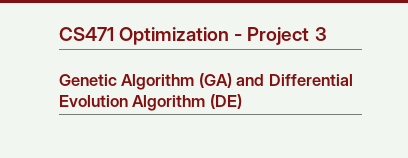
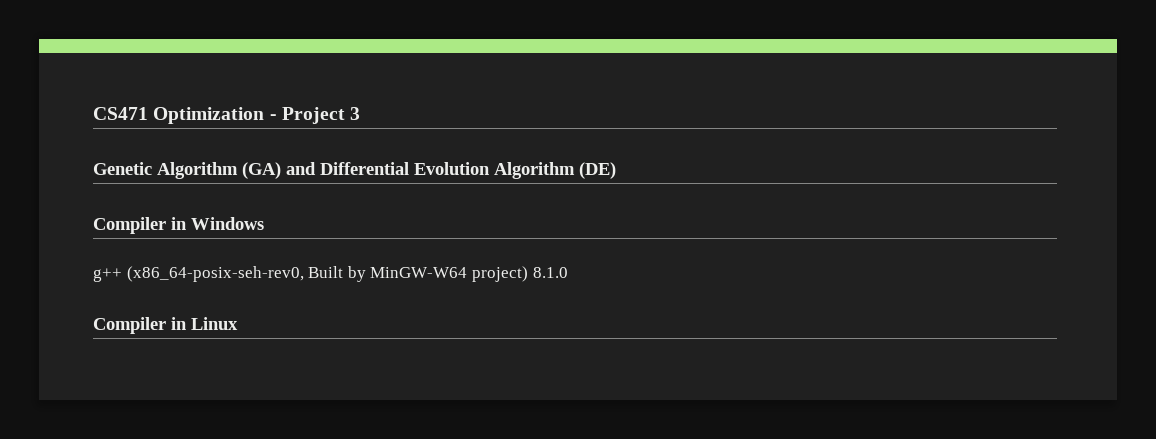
(242, 101) none -> [93,217,264,234] [93,266,568,282] [93,317,238,334] // Compiler in Windows // g++ (x86_64-posix-seh-rev0, Built by MinGW-W64 project) 8.1.0 // Compiler in Linux

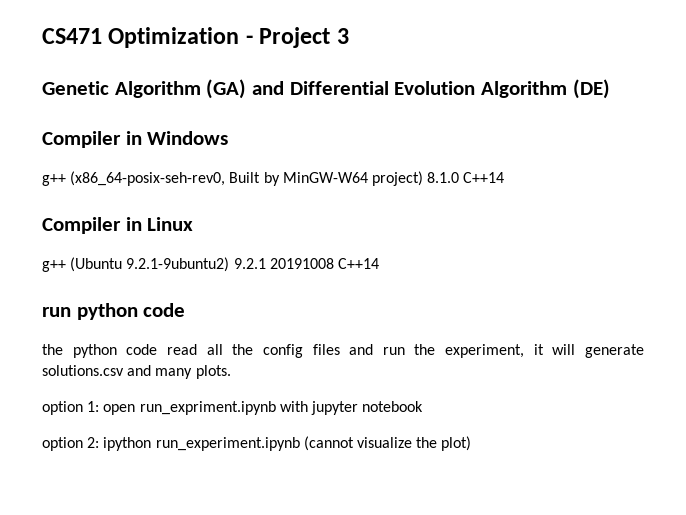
(568, 272) none -> [463,172,505,183] C++14
(238, 323) none -> [42,257,379,272] [42,303,186,320] [42,344,645,358] [42,365,231,379] [42,401,424,415] [42,436,472,451] // g++ (Ubuntu 9.2.1-9ubuntu2) 9.2.1 20191008 C++14 // run python code // the python code read all the config files and run the experiment, it will generate solutions.csv and many plots. // option 1: open run_expriment.ipynb with jupyter notebook // option 2: ipython run_experiment.ipynb (cannot visualize the plot)

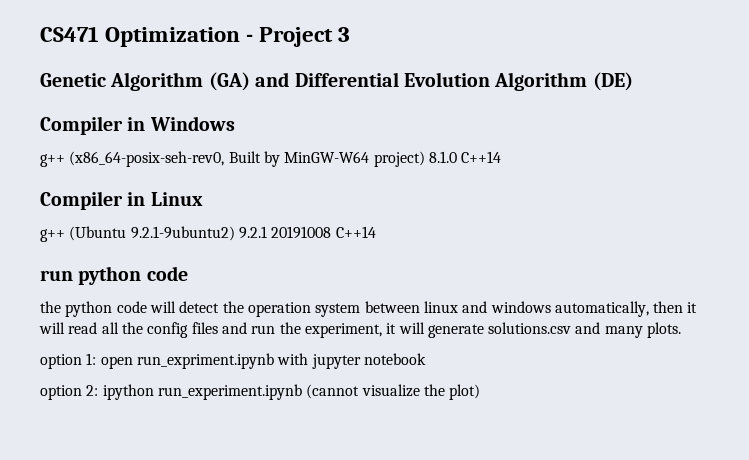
(158, 349) none -> [149,301,698,317] [39,322,65,334] will detect the operation system between linux and windows automatically, then it will

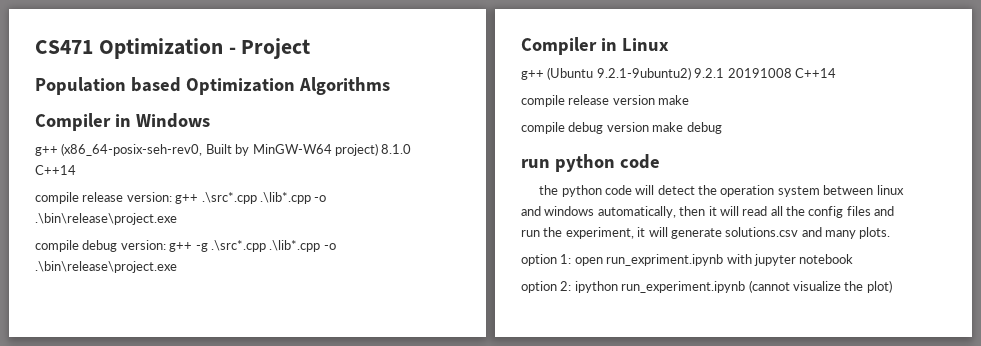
[338,27,351,42] [40,72,633,91] 3 // Genetic Algorithm (GA) and Differential Evolution Algorithm (DE) -> [35,77,390,95] // Population based Optimization Algorithms
(502, 157) none -> [35,192,327,204] [35,213,177,225] [35,240,336,252] [35,261,177,273] // compile release version: g++ .\src*.cpp .\lib*.cpp -o .\bin\release\project.exe // compile debug version: g++ -g .\src*.cpp .\lib*.cpp -o .\bin\release\project.exe
(376, 232) none -> [521,95,690,107] [521,122,722,134] // compile release version make // compile debug version make debug

